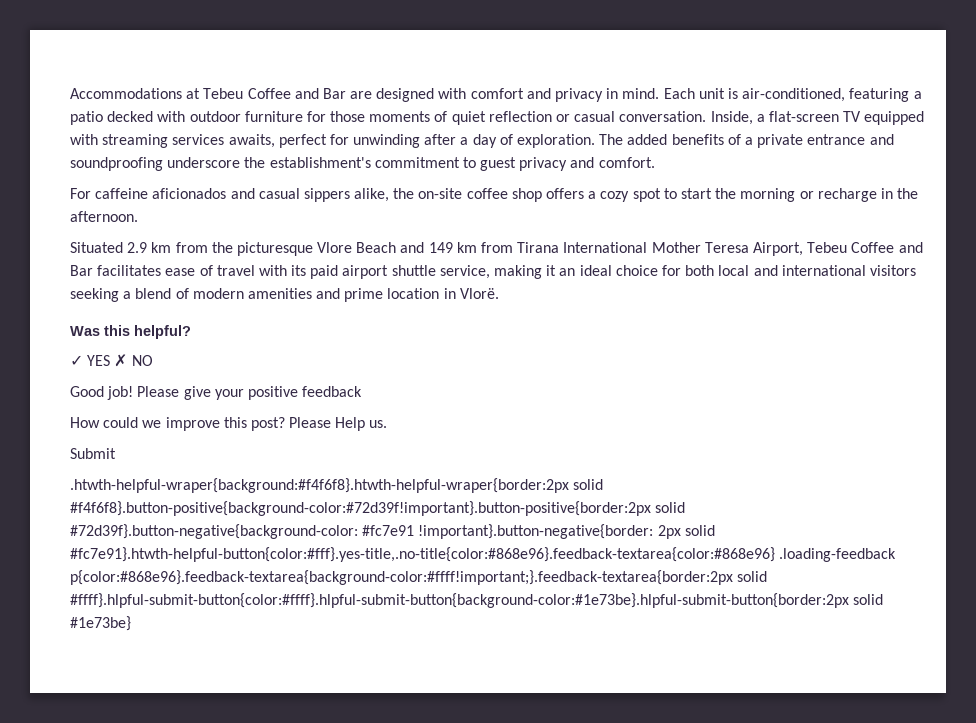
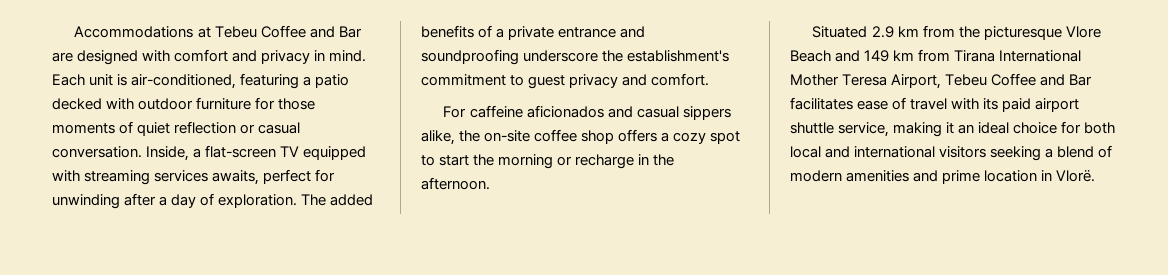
[70,325,191,339] [70,354,153,367] [70,386,363,400] [70,417,388,431] [70,448,116,459] [70,478,604,493] [70,501,686,516] [70,524,715,539] [70,547,897,562] [70,570,768,585] [70,593,884,608] [70,616,131,631] // Was this helpful? // ✓ YES ✗ NO // Good job! Please give your positive feedback // How could we improve this post? Please Help us. // Submit // .htwth-helpful-wraper{background:#f4f6f8}.htwth-helpful-wraper{border:2px solid #f4f6f8}.button-positive{background-color:#72d39f!important}.button-positive{border:2px solid #72d39f}.button-negative{background-color: #fc7e91 !important}.button-negative{border: 2px solid #fc7e91}.htwth-helpful-button{color:#fff}.yes-title,.no-title{color:#868e96}.feedback-textarea{color:#868e96} .loading-feedback p{color:#868e96}.feedback-textarea{background-color:#ffff!important;}.feedback-textarea{border:2px solid #ffff}.hlpful-submit-button{color:#ffff}.hlpful-submit-button{background-color:#1e73be}.hlpful-submit-button{border:2px solid #1e73be} -> (1096, 176) none

